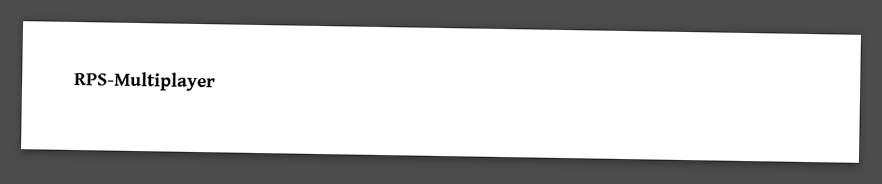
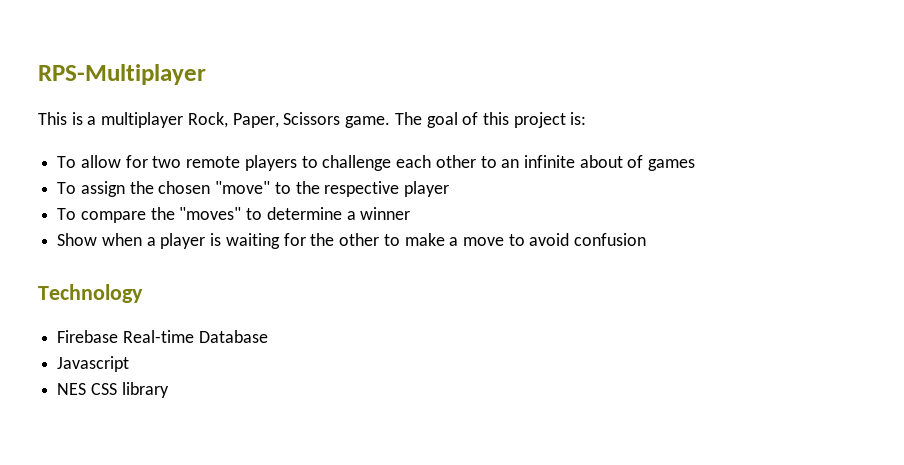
(216, 81) none -> [38,112,587,128] [57,155,696,171] [57,181,450,197] [57,207,411,223] [57,233,647,249] [38,284,143,303] [57,330,268,343] [57,356,130,372] [57,382,169,398] // This is a multiplayer Rock, Paper, Scissors game. The goal of this project is: // To allow for two remote players to challenge each other to an infinite about of games // To assign the chosen "move" to the respective player // To compare the "moves" to determine a winner // Show when a player is waiting for the other to make a move to avoid confusion // Technology // Firebase Real-time Database // Javascript // NES CSS library

